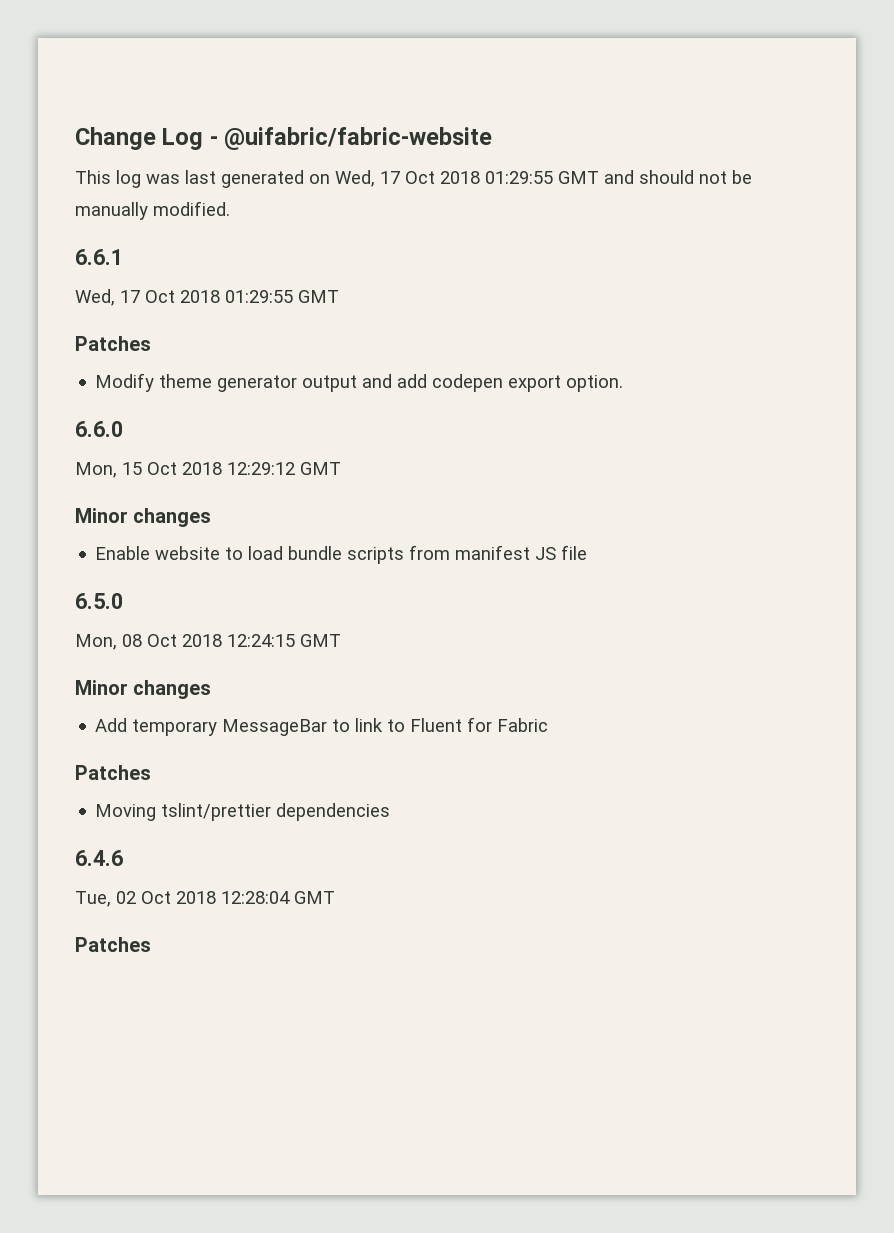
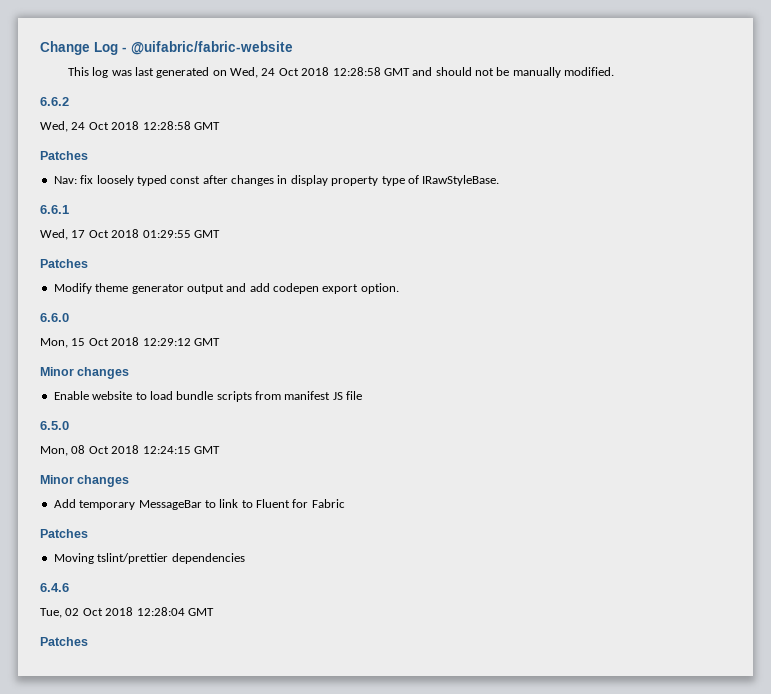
[380,171,553,184] 17 Oct 2018 01:29:55 -> [261,67,381,76] 24 Oct 2018 12:28:58
(230, 208) none -> [40,97,69,106] [40,121,220,132] [40,151,88,160] [53,175,500,186] // 6.6.2 // Wed, 24 Oct 2018 12:28:58 GMT // Patches // Nav: fix loosely typed const after changes in display property type of IRawStyleBase.

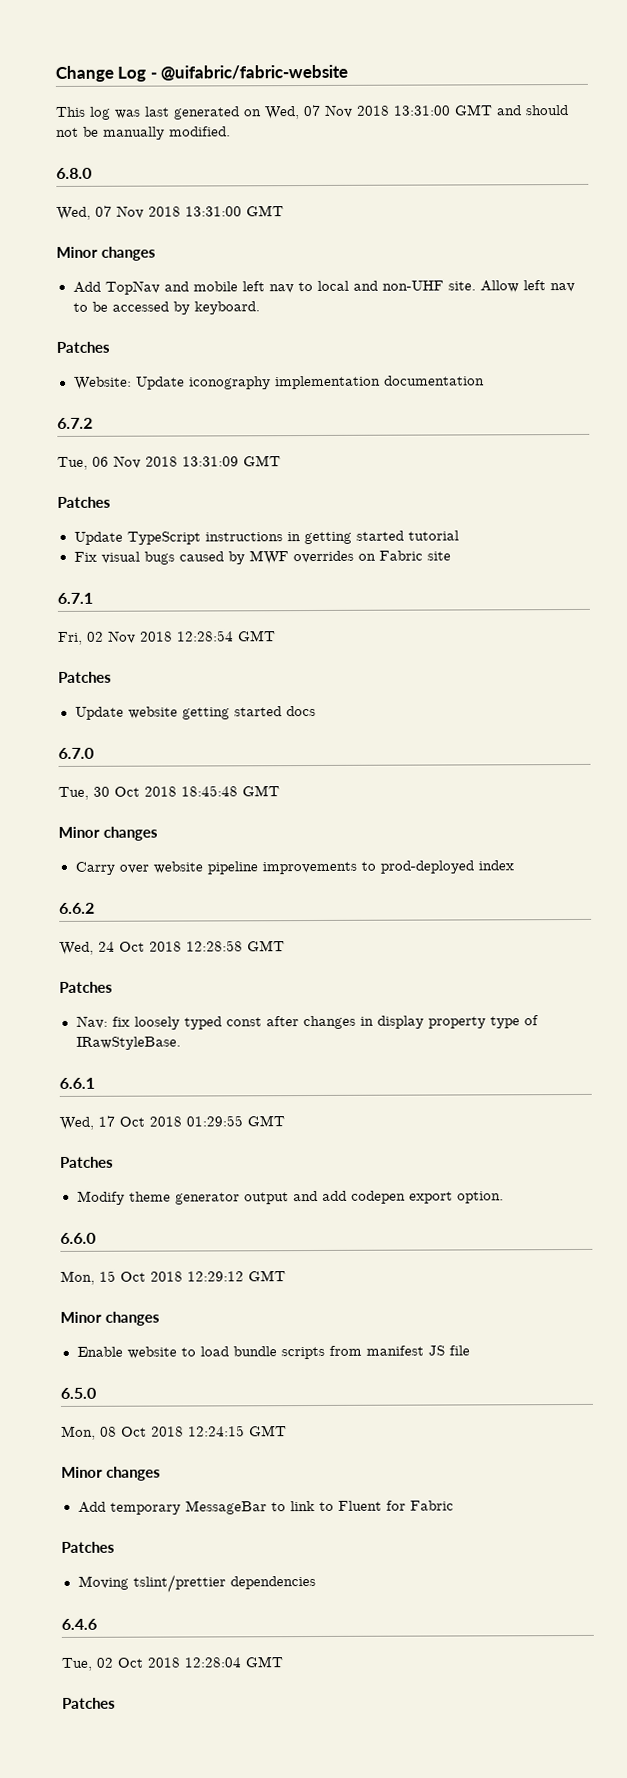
[261,67,381,76] 24 Oct 2018 12:28:58 -> [303,104,451,118] 07 Nov 2018 13:31:00
(615, 71) none -> [56,167,92,179] [56,205,284,220] [56,246,157,261] [72,280,575,295] [72,301,260,315] [56,341,110,353] [73,375,485,390] [57,417,93,429] [57,455,281,470] [57,496,111,508] [73,530,459,545] [73,550,451,565] [57,592,93,604] [58,630,276,645] [58,671,112,683] [74,705,316,720] [58,747,94,759] [58,785,280,800] [58,826,159,841] [74,860,514,875] // 6.8.0 // Wed, 07 Nov 2018 13:31:00 GMT // Minor changes // Add TopNav and mobile left nav to local and non-UHF site. Allow left nav to be accessed by keyboard. // Patches // Website: Update iconography implementation documentation // 6.7.2 // Tue, 06 Nov 2018 13:31:09 GMT // Patches // Update TypeScript instructions in getting started tutorial // Fix visual bugs caused by MWF overrides on Fabric site // 6.7.1 // Fri, 02 Nov 2018 12:28:54 GMT // Patches // Update website getting started docs // 6.7.0 // Tue, 30 Oct 2018 18:45:48 GMT // Minor changes // Carry over website pipeline improvements to prod-deployed index

